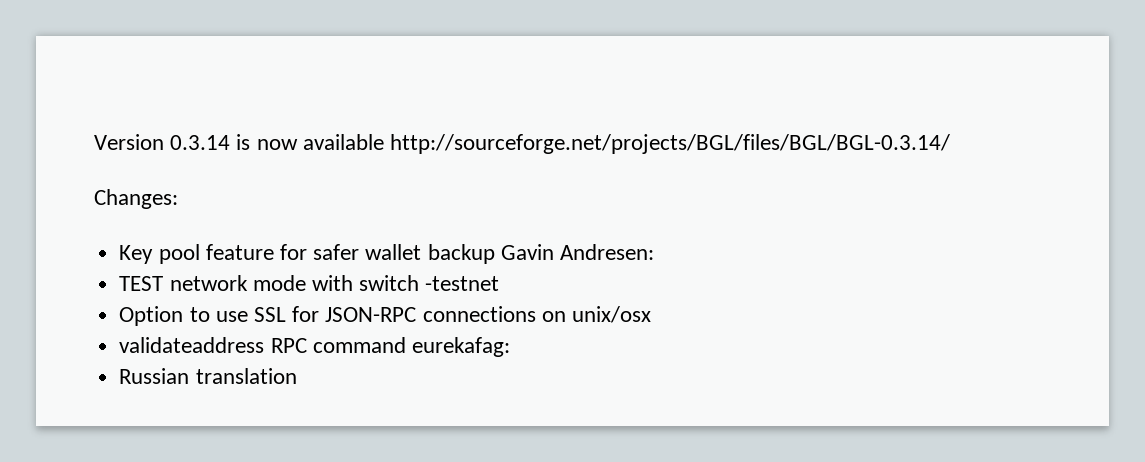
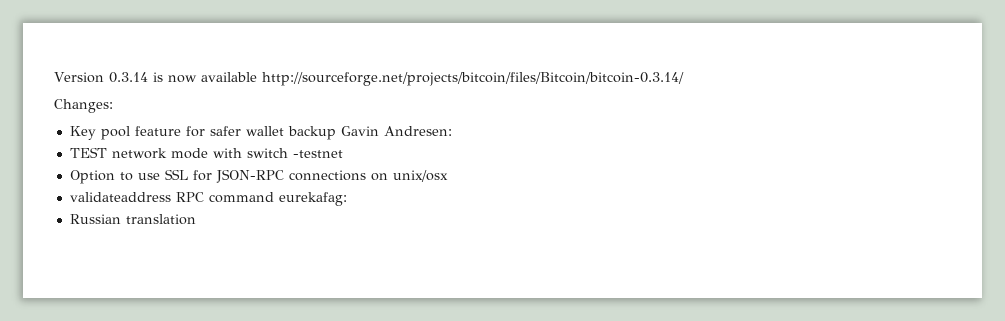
[390,134,951,154] http://sourceforge.net/projects/BGL/files/BGL/BGL-0.3.14/ -> [261,72,684,86] http://sourceforge.net/projects/bitcoin/files/Bitcoin/bitcoin-0.3.14/

